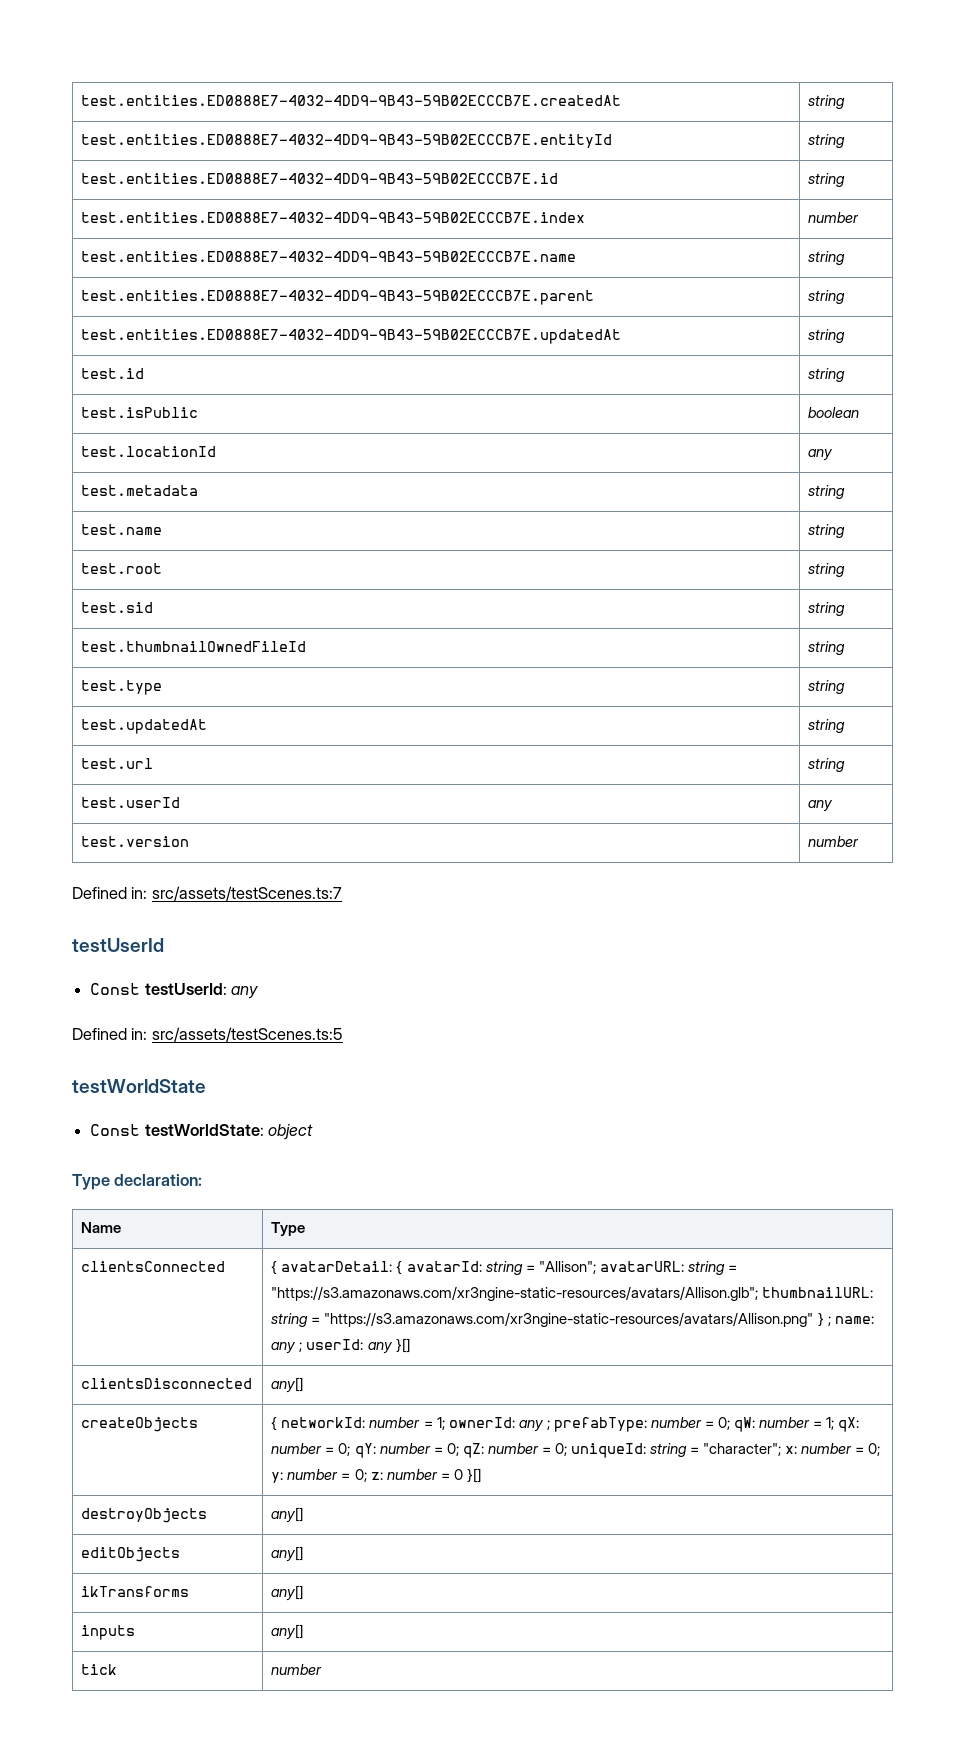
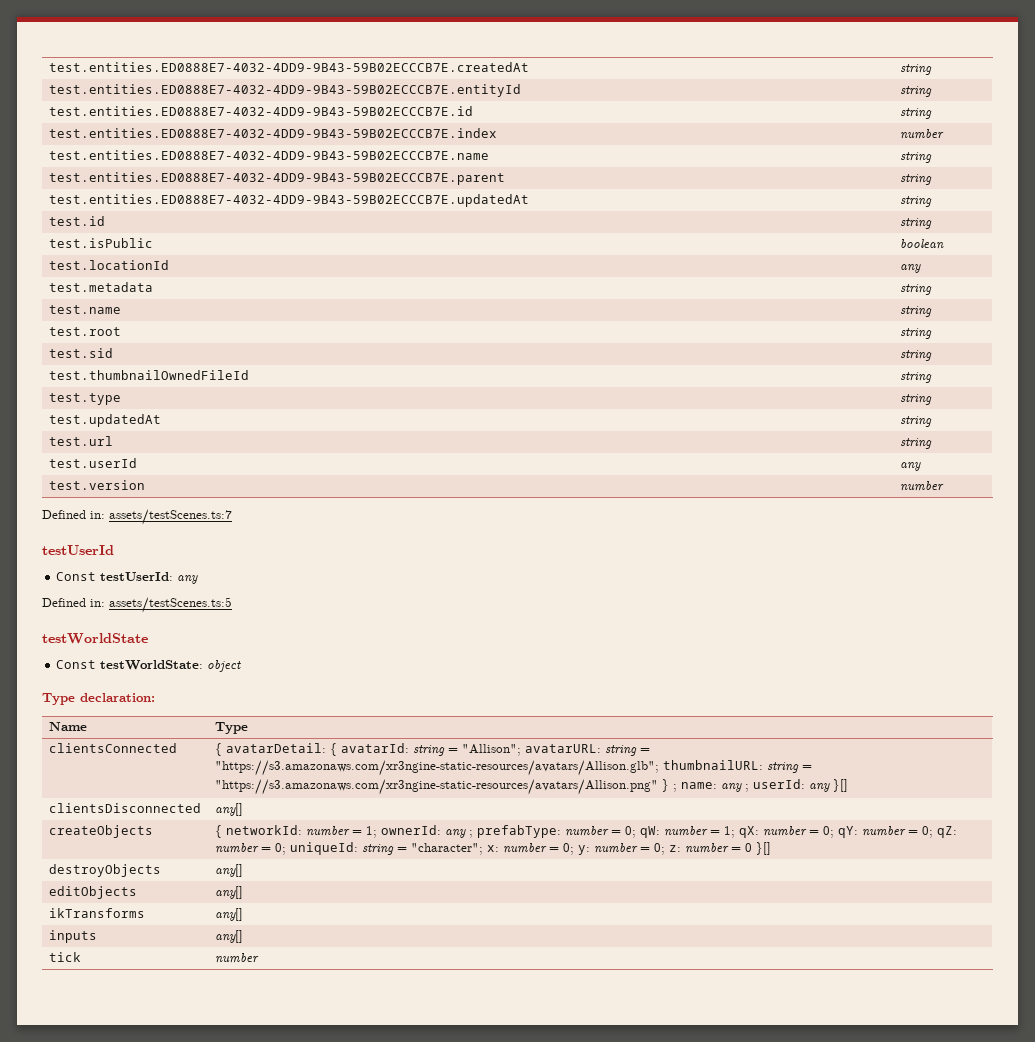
[151,886,342,901] src/assets/testScenes.ts:7 -> [109,509,232,525] assets/testScenes.ts:7
[151,1027,343,1042] src/assets/testScenes.ts:5 -> [109,597,232,613] assets/testScenes.ts:5

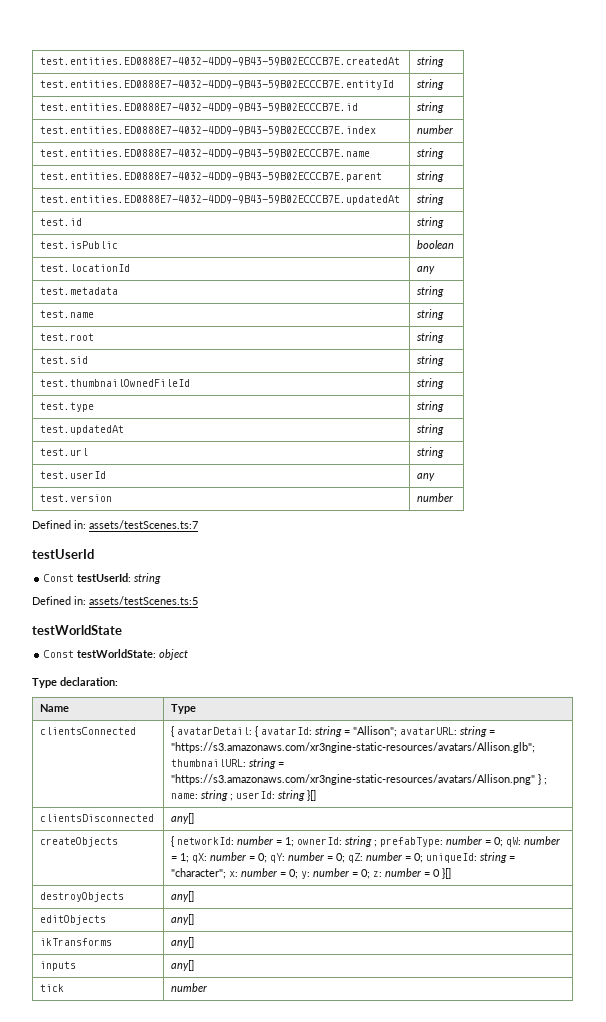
[177,575,199,584] any -> [134,573,162,584] string
[720,783,742,792] any -> [201,790,229,801] string
[808,783,830,792] any -> [278,790,306,801] string
[444,829,466,838] any -> [345,836,373,847] string

